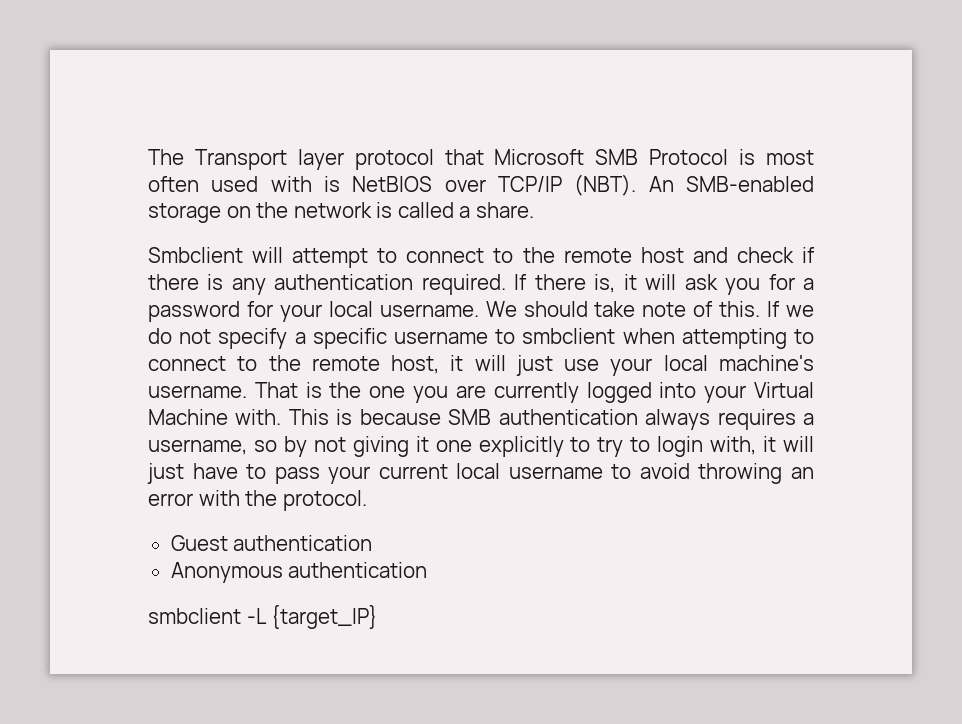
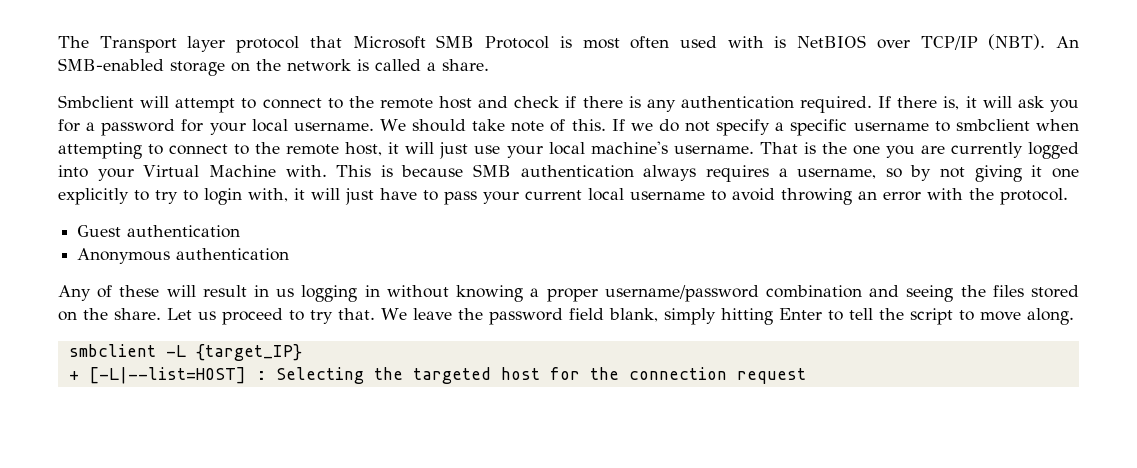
[148,605,379,629] smbclient -L {target_IP} -> [58,285,1079,302] [58,308,1074,325] [68,344,302,361] [68,367,806,384] Any of these will result in us logging in without knowing a proper username/password combination and seeing the files stored on the share. Let us proceed to try that. We leave the password field blank, simply hitting Enter to tell the script to move along. // smbclient -L {target_IP} // + [-L|--list=HOST] : Selecting the targeted host for the connection request

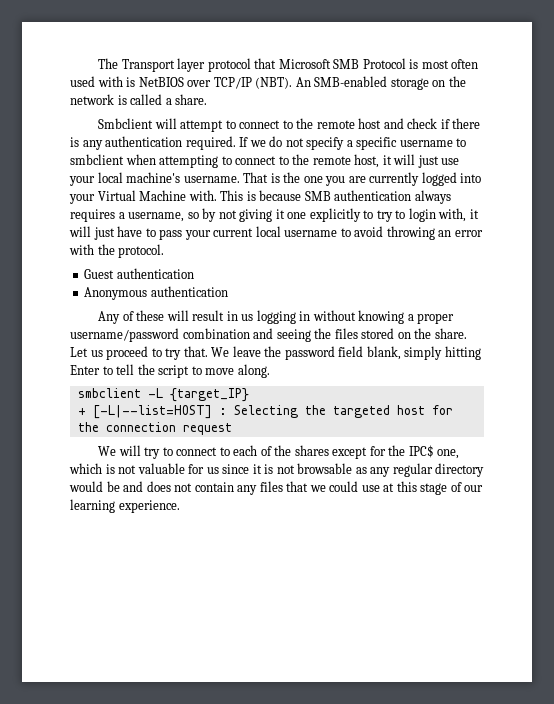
[897,96,1080,112] [58,119,625,136] there is, it will ask you for a password for your local username. We should take note of this. If -> (249, 142) none
(806, 376) none -> [98,445,460,459] [69,463,485,477] [69,481,484,495] [70,499,180,513] // We will try to connect to each of the shares except for the IPC$ one, which is not valuable for us since it is not browsable as any regular directory would be and does not contain any files that we could use at this stage of our learning experience.

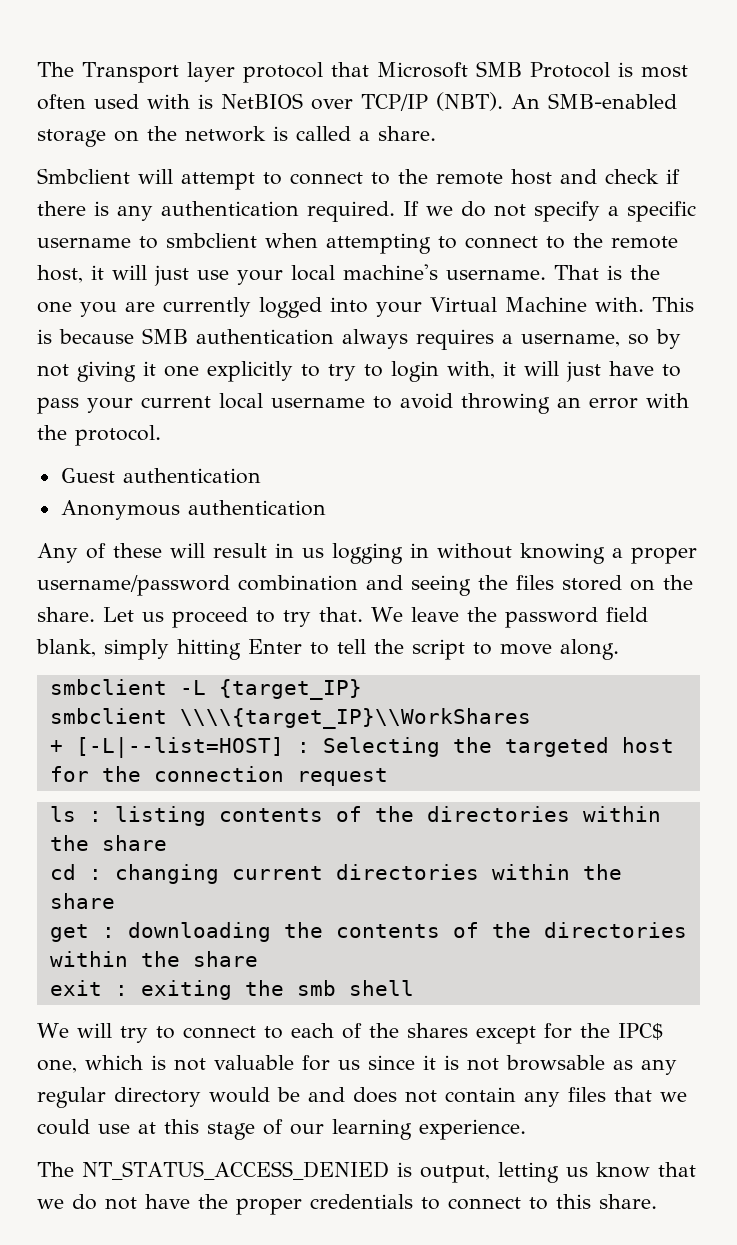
(249, 395) none -> [49,708,531,729] // smbclient \\\\{target_IP}\\WorkShares
(232, 429) none -> [49,806,661,826] [49,835,167,851] [49,864,622,884] [49,893,115,909] [49,922,687,942] [49,951,258,967] [49,980,414,1000] // ls : listing contents of the directories within the share // cd : changing current directories within the share // get : downloading the contents of the directories within the share // exit : exiting the smb shell
(180, 506) none -> [37,1161,696,1183] [37,1194,657,1215] // The NT_STATUS_ACCESS_DENIED is output, letting us know that we do not have the proper credentials to connect to this share.

